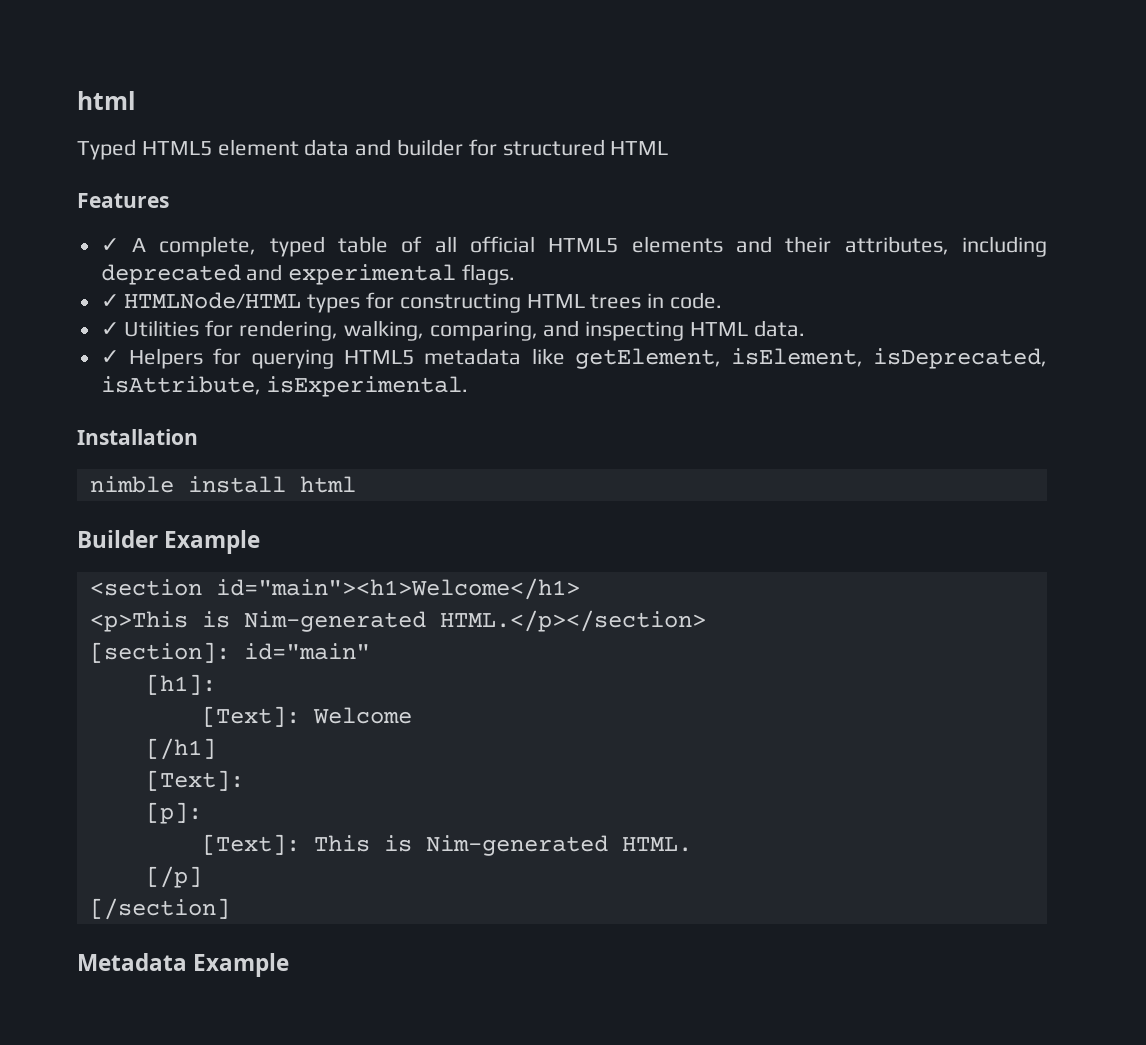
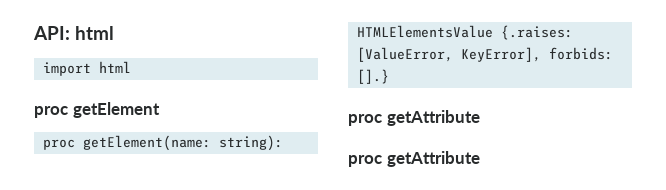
[77,91,135,110] [77,139,669,160] [77,193,169,208] [100,236,1047,257] [100,264,516,285] [100,292,723,313] [100,320,805,341] [100,348,1047,369] [100,376,469,397] [77,429,198,445] [89,476,356,493] [77,530,261,554] [89,578,580,600] [89,610,706,632] [89,642,370,663] [145,674,216,695] [201,706,412,727] [145,738,216,760] [145,770,244,791] [145,802,202,824] [201,834,692,856] [145,866,202,888] [89,898,230,920] [77,953,290,977] html // Typed HTML5 element data and builder for structured HTML // Features // ✓ A complete, typed table of all official HTML5 elements and their attributes, including deprecated and experimental flags. // ✓ HTMLNode/HTML types for constructing HTML trees in code. // ✓ Utilities for rendering, walking, comparing, and inspecting HTML data. // ✓ Helpers for querying HTML5 metadata like getElement, isElement, isDeprecated, isAttribute, isExperimental. // Installation // nimble install html // Builder Example // <section id="main"><h1>Welcome</h1> // <p>This is Nim-generated HTML.</p></section> // [section]: id="main" // [h1]: // [Text]: Welcome // [/h1] // [Text]: // [p]: // [Text]: This is Nim-generated HTML. // [/p] // [/section] // Metadata Example -> [33,26,115,40] [42,61,131,76] [34,102,160,118] [42,135,283,151] [356,25,573,40] [356,47,613,62] [356,69,389,84] [348,110,480,126] [348,151,480,167] API: html // import html // proc getElement // proc getElement(name: string): HTMLElementsValue {.raises: [ValueError, KeyError], forbids: [].} // proc getAttribute // proc getAttribute

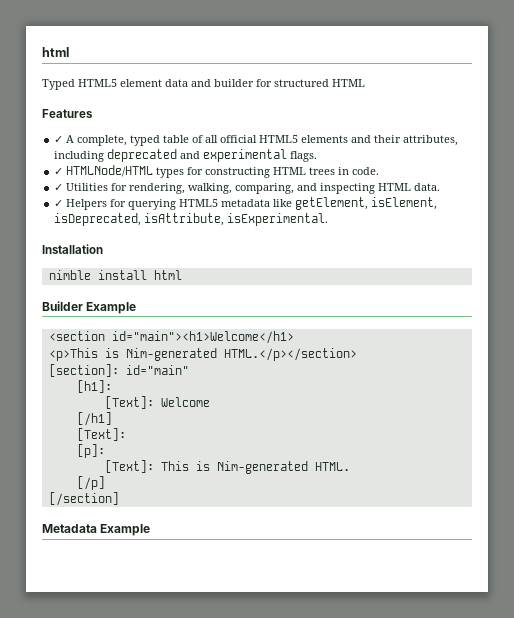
[33,26,115,40] [42,61,131,76] [34,102,160,118] [42,135,283,151] [356,25,573,40] [356,47,613,62] [356,69,389,84] [348,110,480,126] [348,151,480,167] API: html // import html // proc getElement // proc getElement(name: string): HTMLElementsValue {.raises: [ValueError, KeyError], forbids: [].} // proc getAttribute // proc getAttribute -> [42,47,69,57] [42,79,365,90] [42,109,93,118] [54,135,459,146] [54,149,318,162] [54,165,380,178] [54,183,441,194] [54,197,438,210] [54,213,329,226] [42,244,103,254] [48,270,182,280] [42,301,137,314] [48,331,294,344] [48,348,357,361] [48,364,189,377] [76,380,112,393] [104,396,210,409] [76,412,112,426] [76,428,126,441] [76,444,105,458] [104,460,350,474] [76,476,105,490] [48,492,119,506] [42,524,151,536] html // Typed HTML5 element data and builder for structured HTML // Features // ✓ A complete, typed table of all official HTML5 elements and their attributes, including deprecated and experimental flags. // ✓ HTMLNode/HTML types for constructing HTML trees in code. // ✓ Utilities for rendering, walking, comparing, and inspecting HTML data. // ✓ Helpers for querying HTML5 metadata like getElement, isElement, isDeprecated, isAttribute, isExperimental. // Installation // nimble install html // Builder Example // <section id="main"><h1>Welcome</h1> // <p>This is Nim-generated HTML.</p></section> // [section]: id="main" // [h1]: // [Text]: Welcome // [/h1] // [Text]: // [p]: // [Text]: This is Nim-generated HTML. // [/p] // [/section] // Metadata Example

